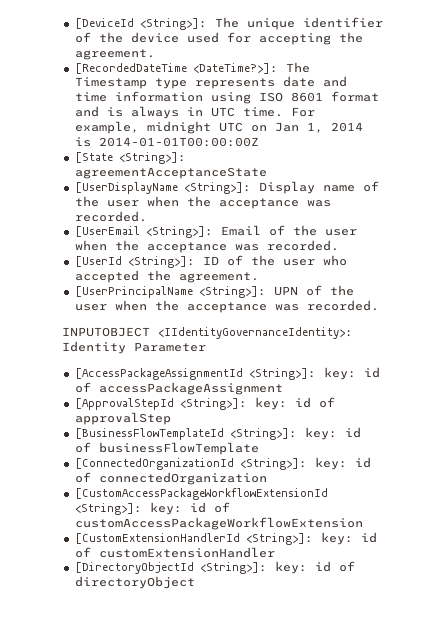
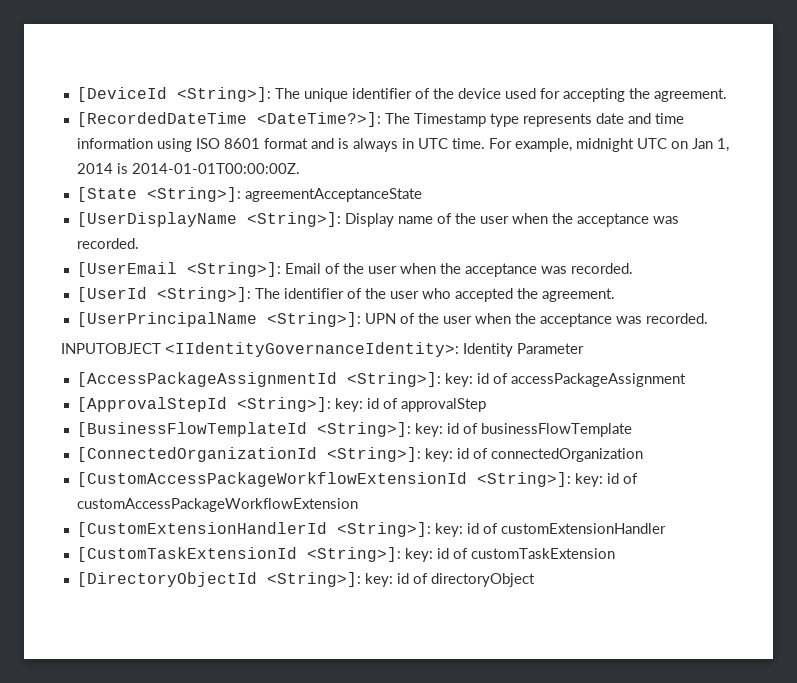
[98,137,259,147] 2014-01-01T00:00:00Z -> [131,163,300,174] 2014-01-01T00:00:00Z.
[202,256,219,265] ID -> [254,288,344,299] The identifier
(275, 552) none -> [76,547,615,562] // [CustomTaskExtensionId <String>]: key: id of customTaskExtension

